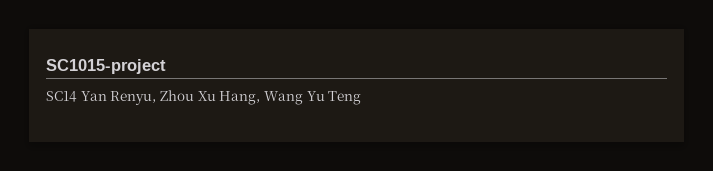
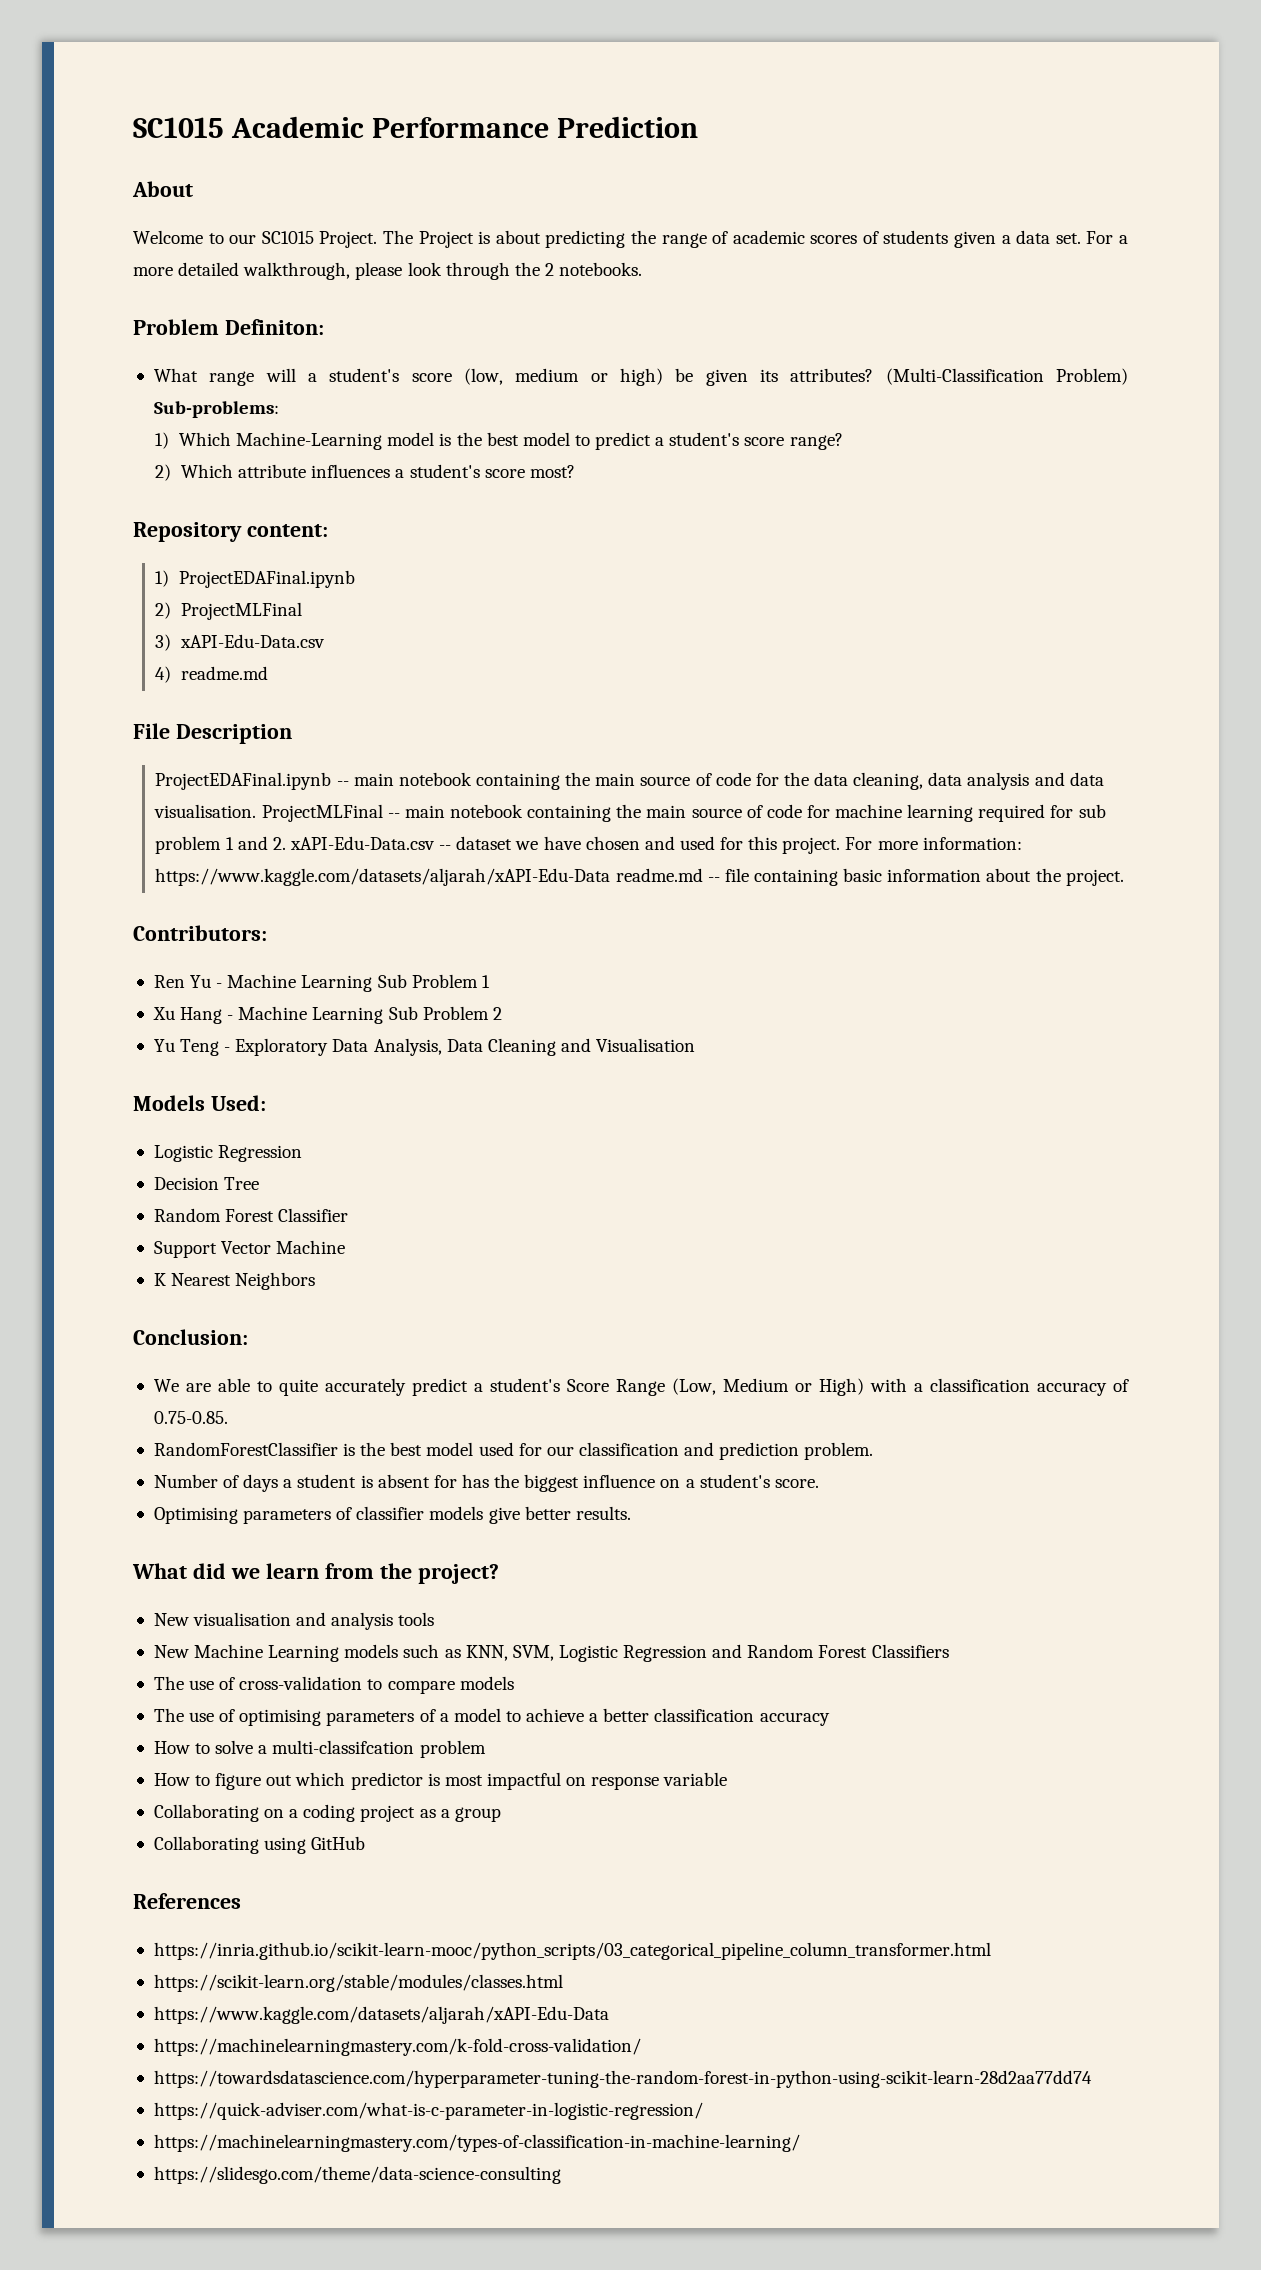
[46,59,166,74] [46,90,362,105] SC1015-project // SC14 Yan Renyu, Zhou Xu Hang, Wang Yu Teng -> [133,116,698,138] [132,181,193,197] [133,230,1129,248] [133,262,643,280] [133,319,324,335] [153,368,1128,386] [153,401,279,418] [155,432,843,450] [155,464,575,481] [133,522,328,542] [155,570,355,588] [155,602,302,620] [155,634,325,651] [155,666,268,683] [133,723,292,744] [155,772,1104,790] [154,804,1106,822] [155,836,1022,854] [155,868,1124,886] [133,925,267,941] [153,974,490,992] [152,1006,502,1024] [153,1038,696,1056] [133,1095,266,1111] [153,1145,303,1162] [153,1177,260,1190] [153,1208,349,1222] [153,1240,346,1258] [153,1272,316,1290] [133,1329,248,1345] [153,1378,1130,1396] [153,1411,228,1424] [153,1442,874,1460] [153,1474,819,1492] [153,1506,631,1524] [132,1563,499,1584] [153,1612,435,1630] [153,1644,949,1662] [153,1676,514,1694] [153,1708,830,1726] [153,1740,486,1758] [153,1772,728,1790] [153,1804,501,1822] [153,1836,366,1854] [133,1893,241,1909] [153,1942,991,1960] [153,1974,563,1992] [153,2006,609,2024] [153,2038,641,2056] [153,2070,1092,2088] [153,2102,703,2120] [153,2134,800,2152] [153,2166,561,2184] SC1015 Academic Performance Prediction // About // Welcome to our SC1015 Project. The Project is about predicting the range of academic scores of students given a data set. For a more detailed walkthrough, please look through the 2 notebooks. // Problem Definiton: // What range will a student's score (low, medium or high) be given its attributes? (Multi-Classification Problem) Sub-problems: // 1) Which Machine-Learning model is the best model to predict a student's score range? // 2) Which attribute influences a student's score most? // Repository content: // 1) ProjectEDAFinal.ipynb // 2) ProjectMLFinal // 3) xAPI-Edu-Data.csv // 4) readme.md // File Description // ProjectEDAFinal.ipynb -- main notebook containing the main source of code for the data cleaning, data analysis and data visualisation. ProjectMLFinal -- main notebook containing the main source of code for machine learning required for sub problem 1 and 2. xAPI-Edu-Data.csv -- dataset we have chosen and used for this project. For more information: https://www.kaggle.com/datasets/aljarah/xAPI-Edu-Data readme.md -- file containing basic information about the project. // Contributors: // Ren Yu - Machine Learning Sub Problem 1 // Xu Hang - Machine Learning Sub Problem 2 // Yu Teng - Exploratory Data Analysis, Data Cleaning and Visualisation // Models Used: // Logistic Regression // Decision Tree // Random Forest Classifier // Support Vector Machine // K Nearest Neighbors // Conclusion: // We are able to quite accurately predict a student's Score Range (Low, Medium or High) with a classification accuracy of 0.75-0.85. // RandomForestClassifier is the best model used for our classification and prediction problem. // Number of days a student is absent for has the biggest influence on a student's score. // Optimising parameters of classifier models give better results. // What did we learn from the project? // New visualisation and analysis tools // New Machine Learning models such as KNN, SVM, Logistic Regression and Random Forest Classifiers // The use of cross-validation to compare models // The use of optimising parameters of a model to achieve a better classification accuracy // How to solve a multi-classifcation problem // How to figure out which predictor is most impactful on response variable // Collaborating on a coding project as a group // Collaborating using GitHub // References // https://inria.github.io/scikit-learn-mooc/python_scripts/03_categorical_pipeline_column_transformer.html // https://scikit-learn.org/stable/modules/classes.html // https://www.kaggle.com/datasets/aljarah/xAPI-Edu-Data // https://machinelearningmastery.com/k-fold-cross-validation/ // https://towardsdatascience.com/hyperparameter-tuning-the-random-forest-in-python-using-scikit-learn-28d2aa77dd74 // https://quick-adviser.com/what-is-c-parameter-in-logistic-regression/ // https://machinelearningmastery.com/types-of-classification-in-machine-learning/ // https://slidesgo.com/theme/data-science-consulting

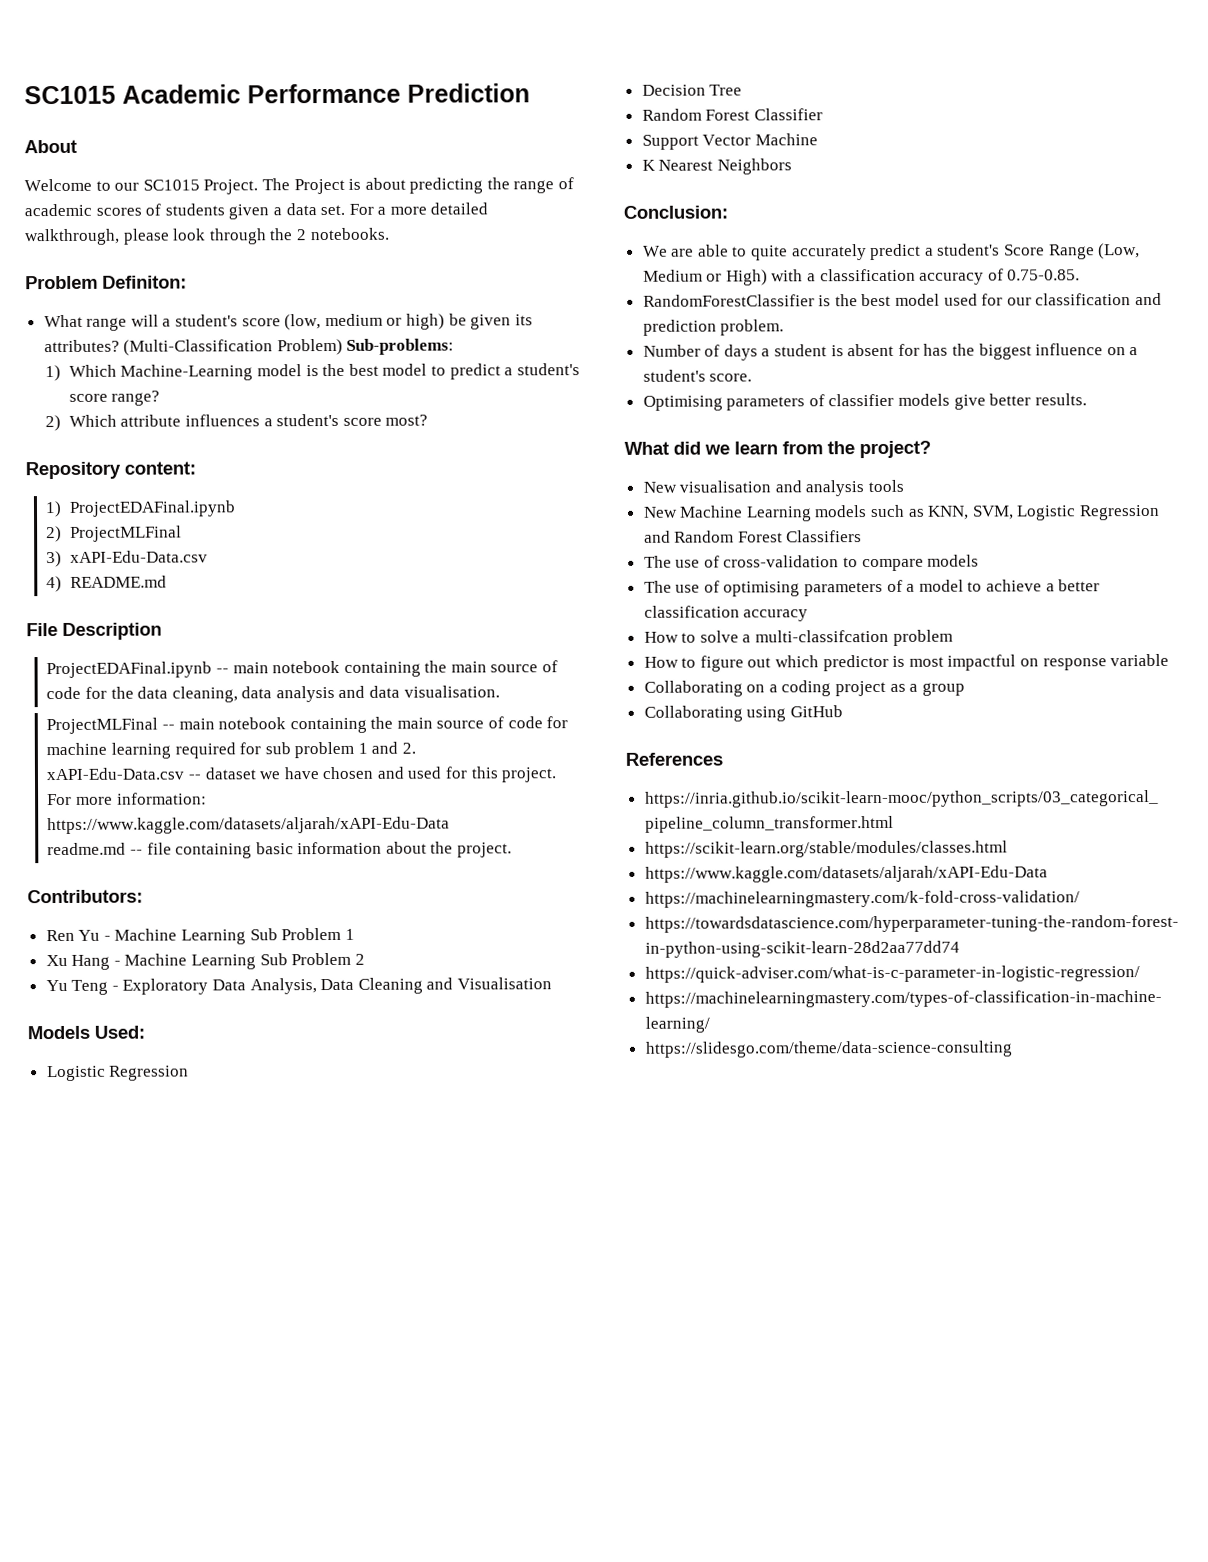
[180,666,268,680] readme.md -> [69,575,167,588] README.md
(257, 811) none -> (500, 691) //
(286, 843) none -> (417, 748) //
(611, 877) none -> (451, 825) //

